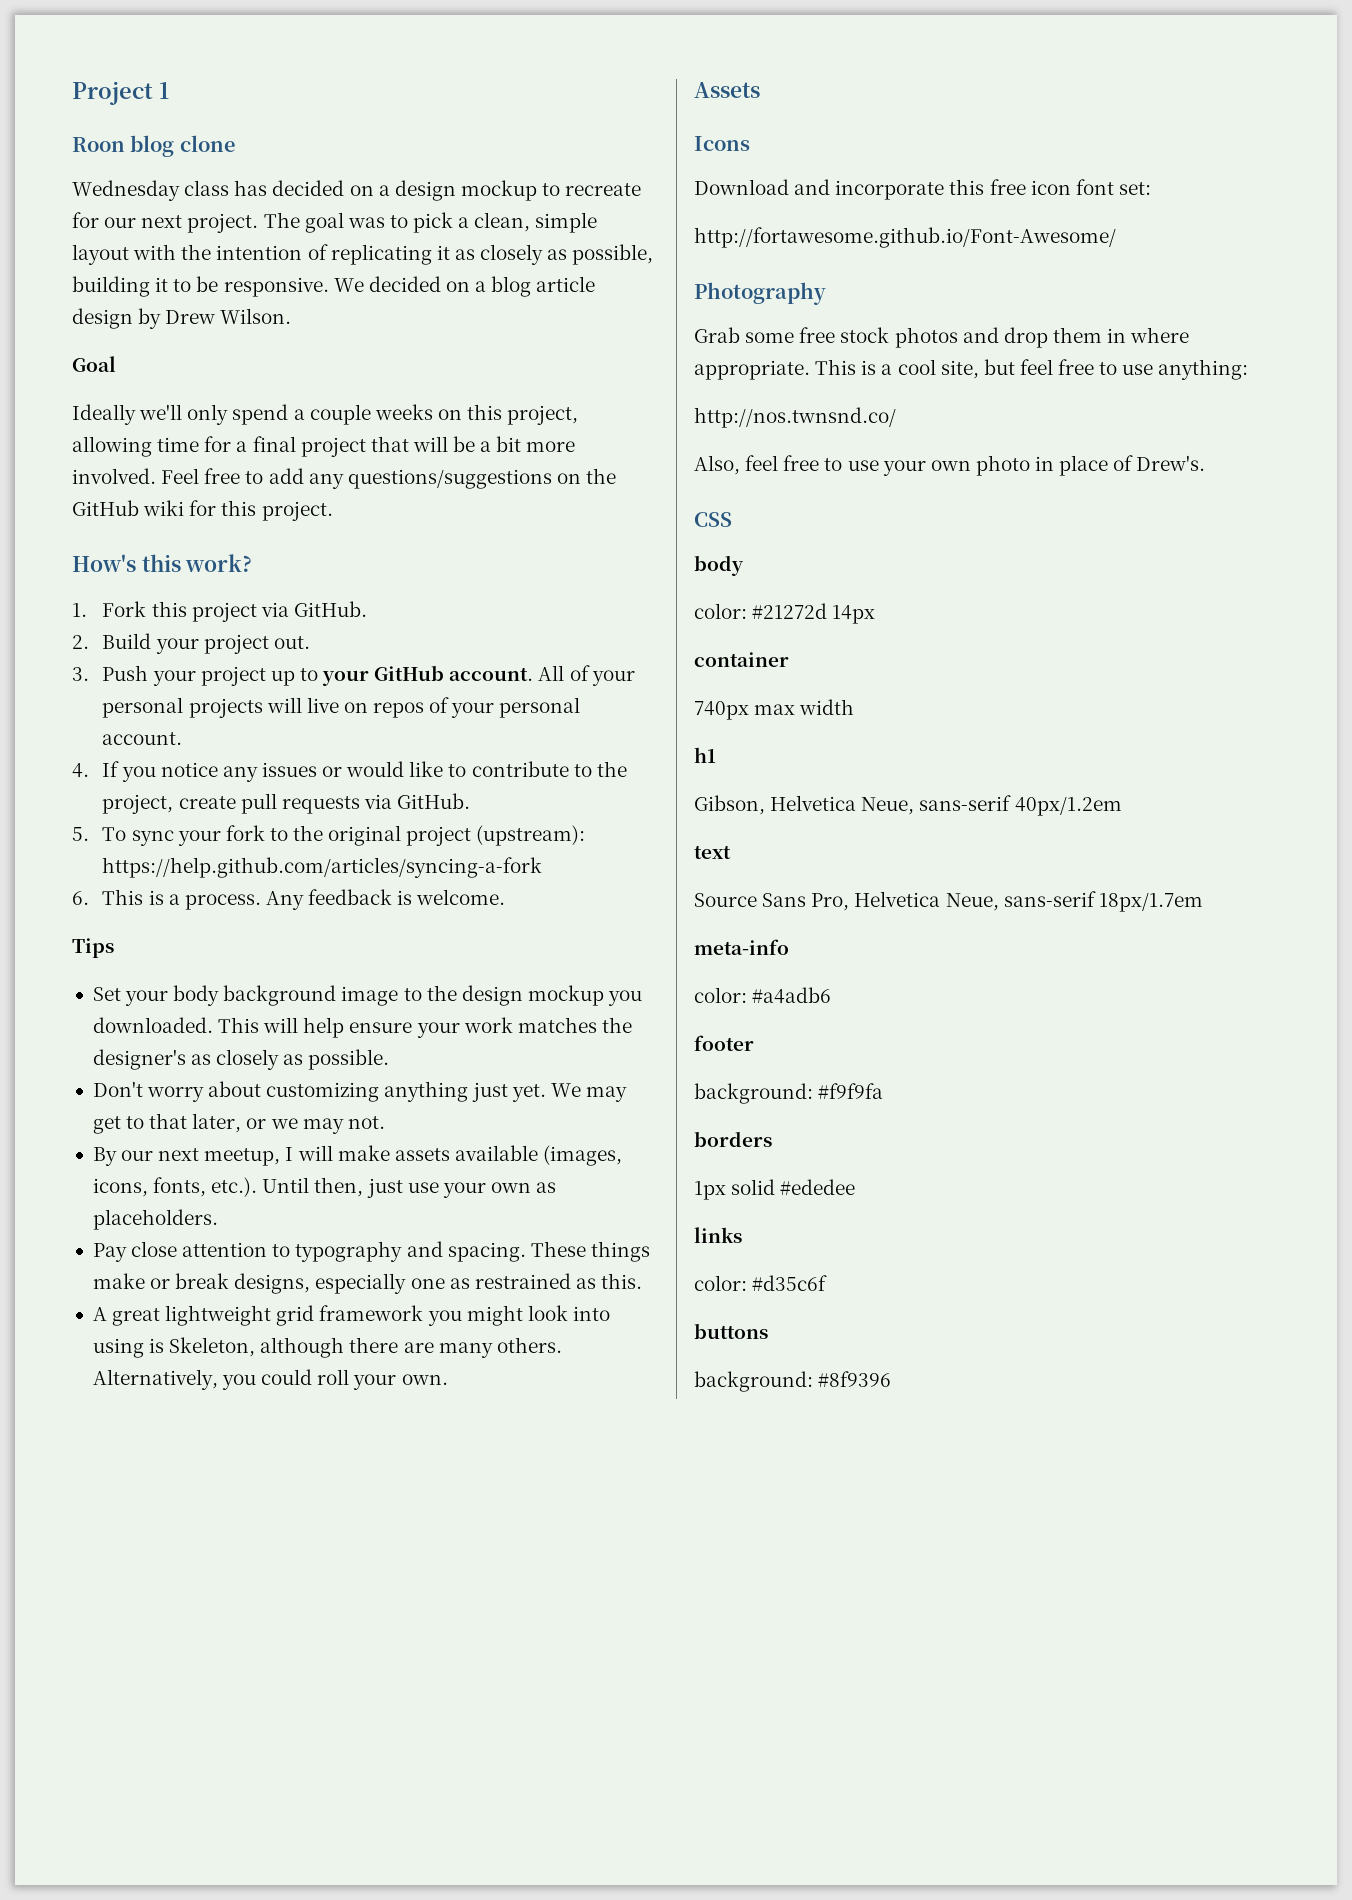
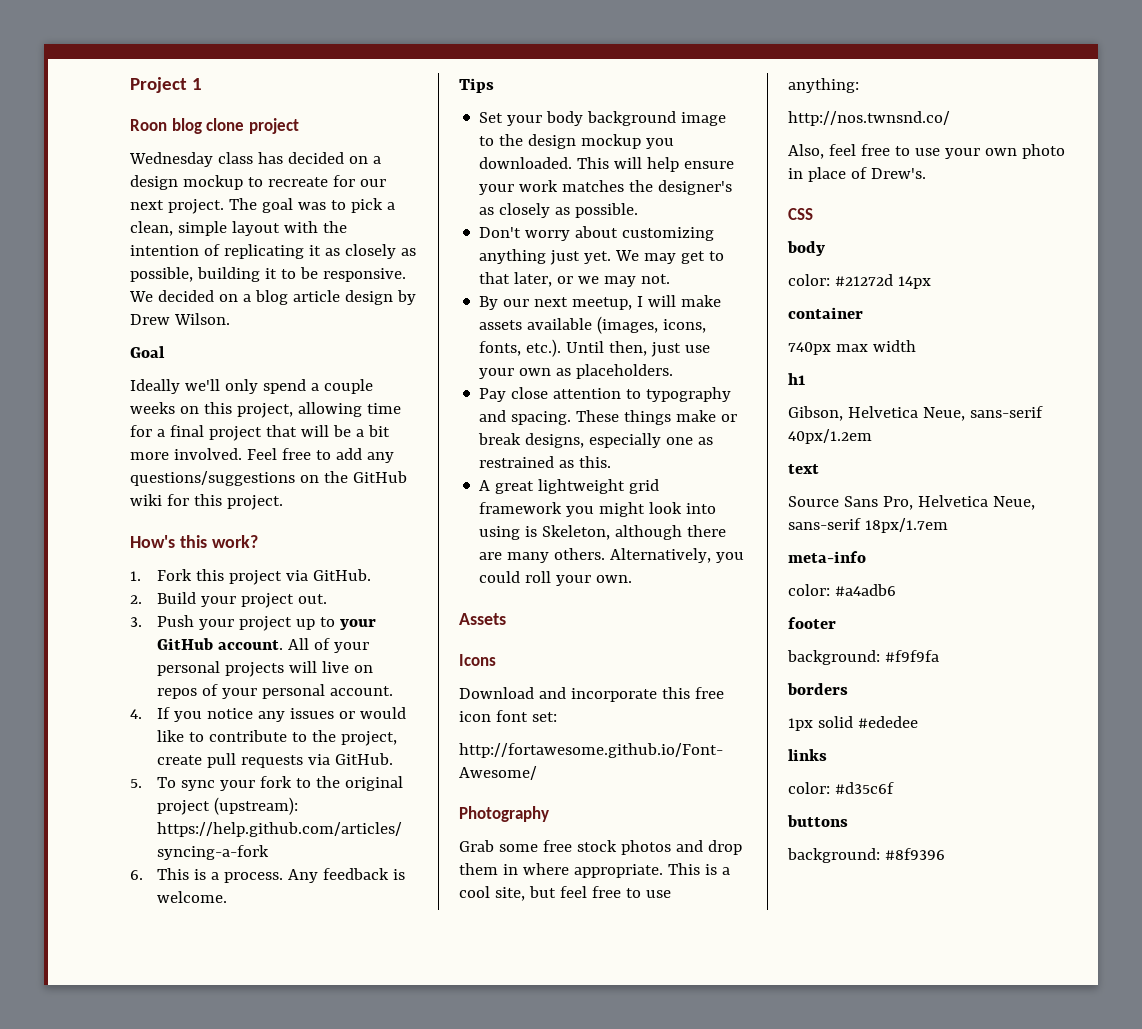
(235, 143) none -> [248,118,299,134] project

